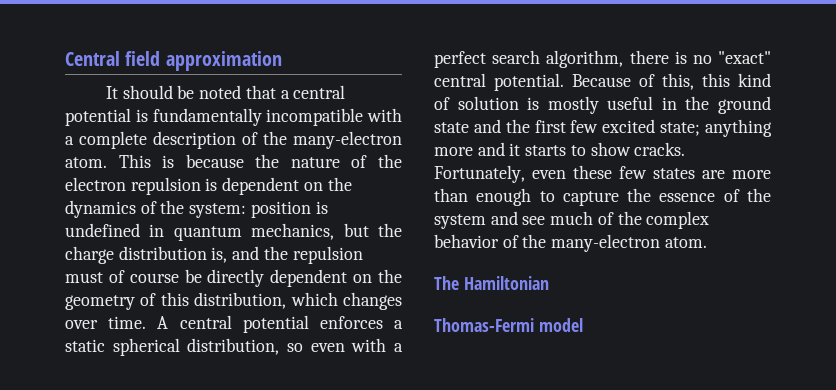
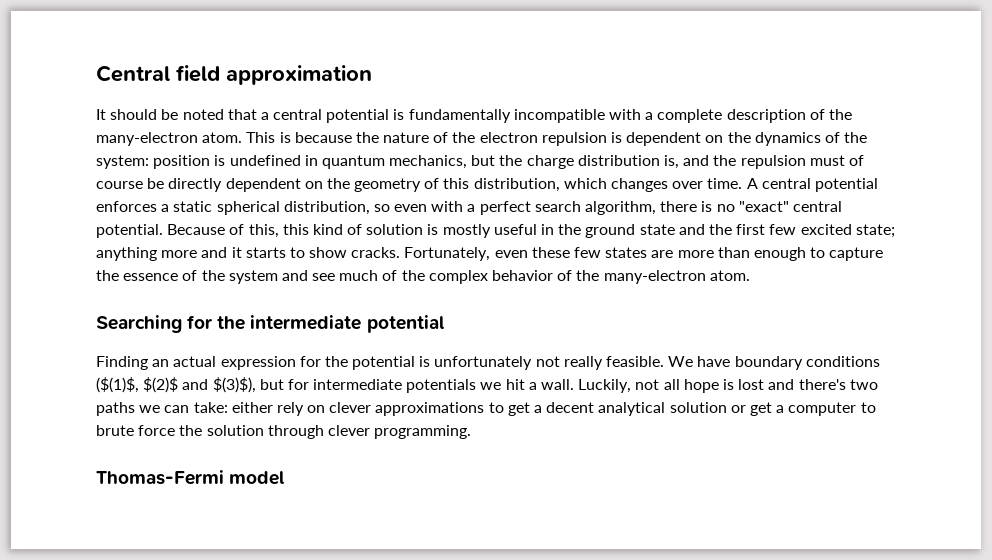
[434,276,549,290] The Hamiltonian -> [96,315,445,333] [96,356,880,370] [96,377,878,393] [96,402,876,416] [96,425,472,439] Searching for the intermediate potential // Finding an actual expression for the potential is unfortunately not really feasible. We have boundary conditions ($(1)$, $(2)$ and $(3)$), but for intermediate potentials we hit a wall. Luckily, not all hope is lost and there's two paths we can take: either rely on clever approximations to get a decent analytical solution or get a computer to brute force the solution through clever programming.

